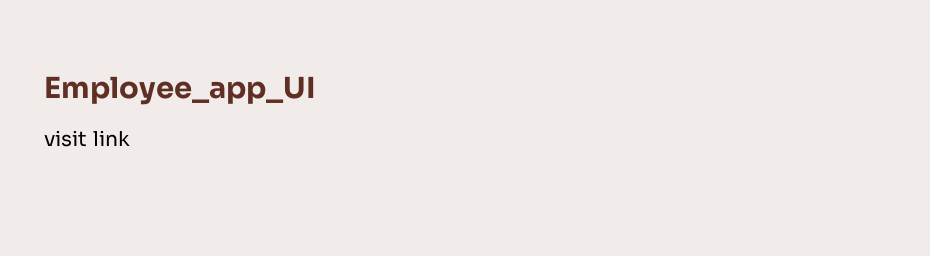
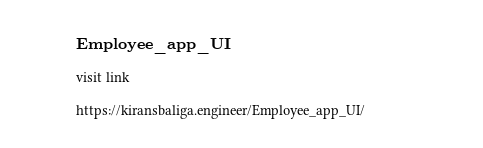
(130, 138) none -> [76,104,365,119] // https://kiransbaliga.engineer/Employee_app_UI/

